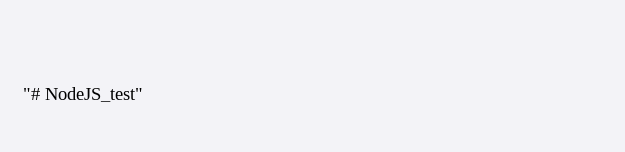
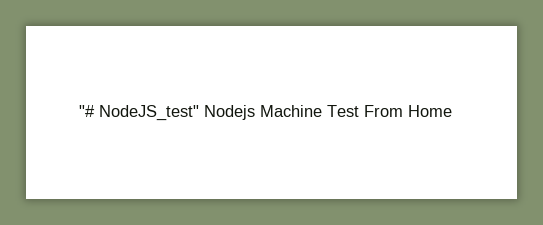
(143, 94) none -> [204,105,452,120] Nodejs Machine Test From Home

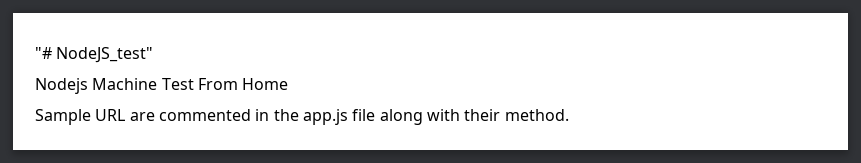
(199, 113) none -> (154, 55) //
(452, 111) none -> [35,109,569,125] // Sample URL are commented in the app.js file along with their method.

